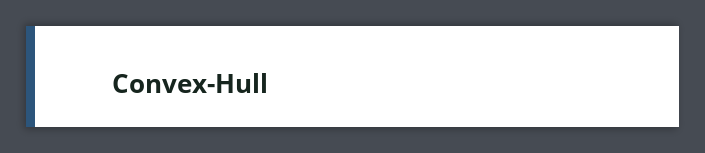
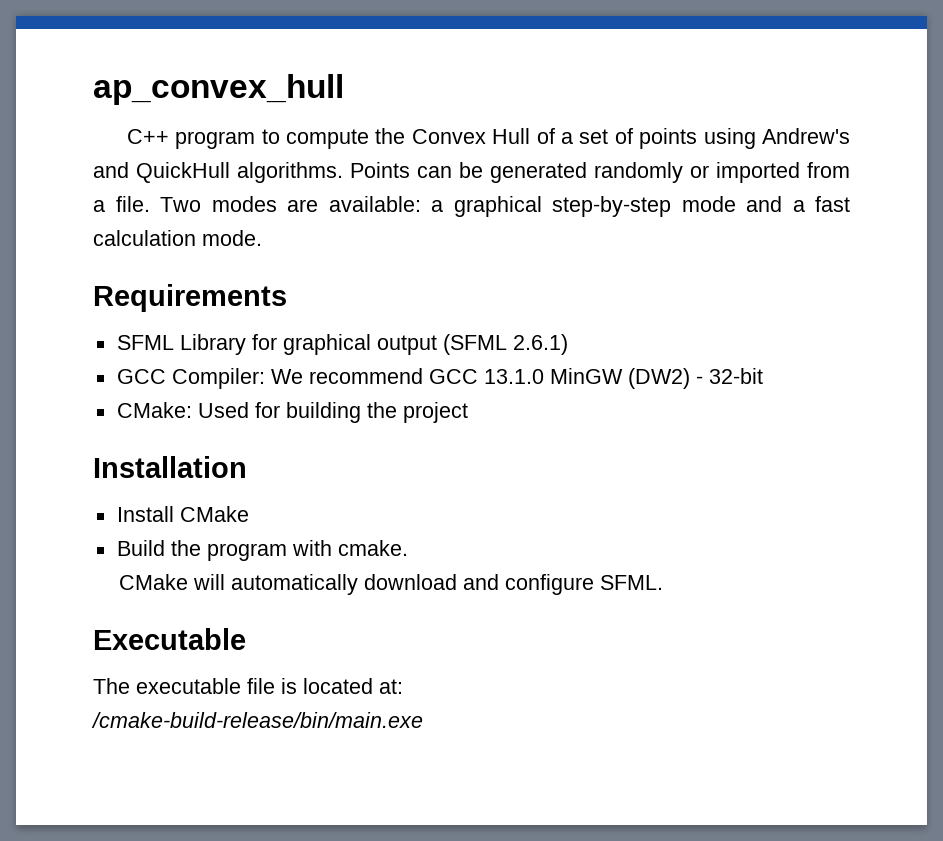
[112,73,268,93] Convex-Hull -> [93,74,344,105] [126,128,850,149] [93,162,850,183] [93,196,850,217] [93,230,262,246] [93,284,287,312] [116,334,568,355] [116,368,763,389] [116,402,468,423] [93,456,247,478] [116,506,249,522] [116,540,408,561] [119,574,664,595] [93,628,246,650] [93,678,403,694] [91,712,423,728] ap_convex_hull // C++ program to compute the Convex Hull of a set of points using Andrew's and QuickHull algorithms. Points can be generated randomly or imported from a file. Two modes are available: a graphical step-by-step mode and a fast calculation mode. // Requirements // SFML Library for graphical output (SFML 2.6.1) // GCC Compiler: We recommend GCC 13.1.0 MinGW (DW2) - 32-bit // CMake: Used for building the project // Installation // Install CMake // Build the program with cmake. // CMake will automatically download and configure SFML. // Executable // The executable file is located at: // /cmake-build-release/bin/main.exe

